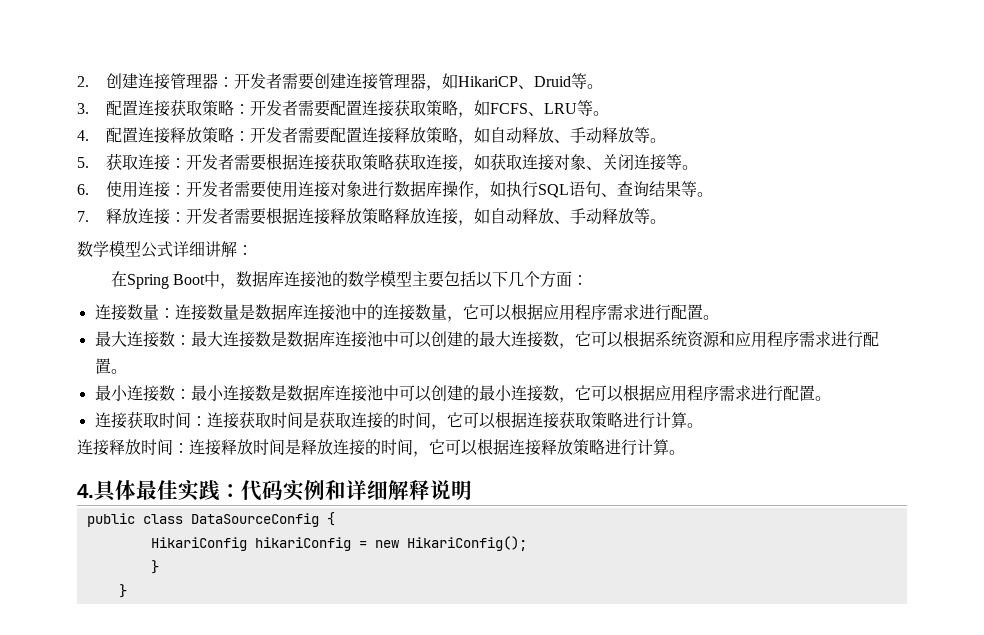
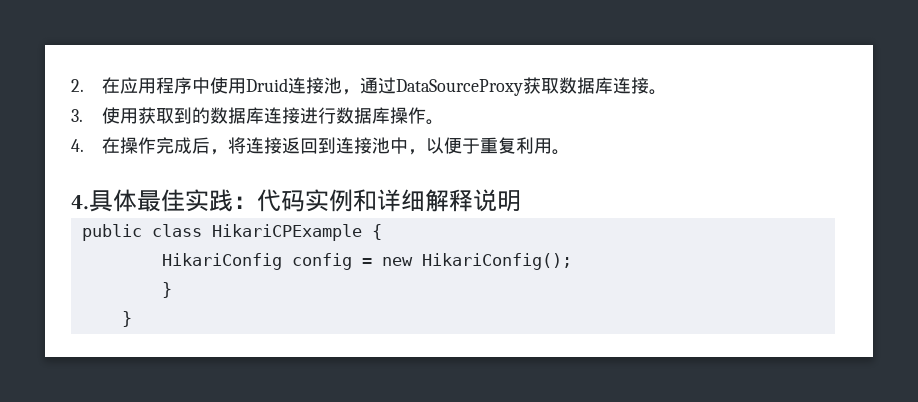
[106,73,604,91] [77,99,610,118] [77,127,667,145] [77,153,699,172] [77,181,714,199] [77,207,667,226] [77,240,253,258] [111,270,589,289] [94,303,719,322] [94,330,879,349] [94,358,127,374] [94,384,831,403] [94,411,703,430] [77,438,669,457] 创建连接管理器：开发者需要创建连接管理器，如HikariCP、Druid等。 // 3.配置连接获取策略：开发者需要配置连接获取策略，如FCFS、LRU等。 // 4.配置连接释放策略：开发者需要配置连接释放策略，如自动释放、手动释放等。 // 5.获取连接：开发者需要根据连接获取策略获取连接，如获取连接对象、关闭连接等。 // 6.使用连接：开发者需要使用连接对象进行数据库操作，如执行SQL语句、查询结果等。 // 7.释放连接：开发者需要根据连接释放策略释放连接，如自动释放、手动释放等。 // 数学模型公式详细讲解： // 在Spring Boot中，数据库连接池的数学模型主要包括以下几个方面： // 连接数量：连接数量是数据库连接池中的连接数量，它可以根据应用程序需求进行配置。 // 最大连接数：最大连接数是数据库连接池中可以创建的最大连接数，它可以根据系统资源和应用程序需求进行配置。 // 最小连接数：最小连接数是数据库连接池中可以创建的最小连接数，它可以根据应用程序需求进行配置。 // 连接获取时间：连接获取时间是获取连接的时间，它可以根据连接获取策略进行计算。 // 连接释放时间：连接释放时间是释放连接的时间，它可以根据连接释放策略进行计算 -> [101,77,667,96] [71,107,444,125] [71,137,552,155] 在应用程序中使用Druid连接池，通过DataSourceProxy获取数据库连接。 // 3.使用获取到的数据库连接进行数据库操作。 // 4.在操作完成后，将连接返回到连接池中，以便于重复利用
[190,513,319,527] DataSourceConfig -> [211,224,362,241] HikariCPExample
[254,537,351,551] hikariConfig -> [291,253,352,270] config

